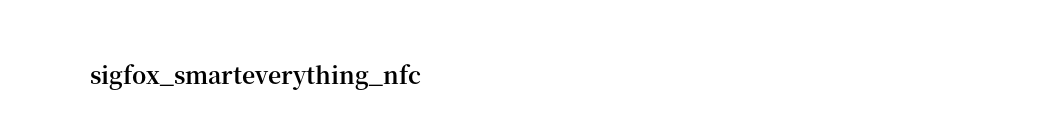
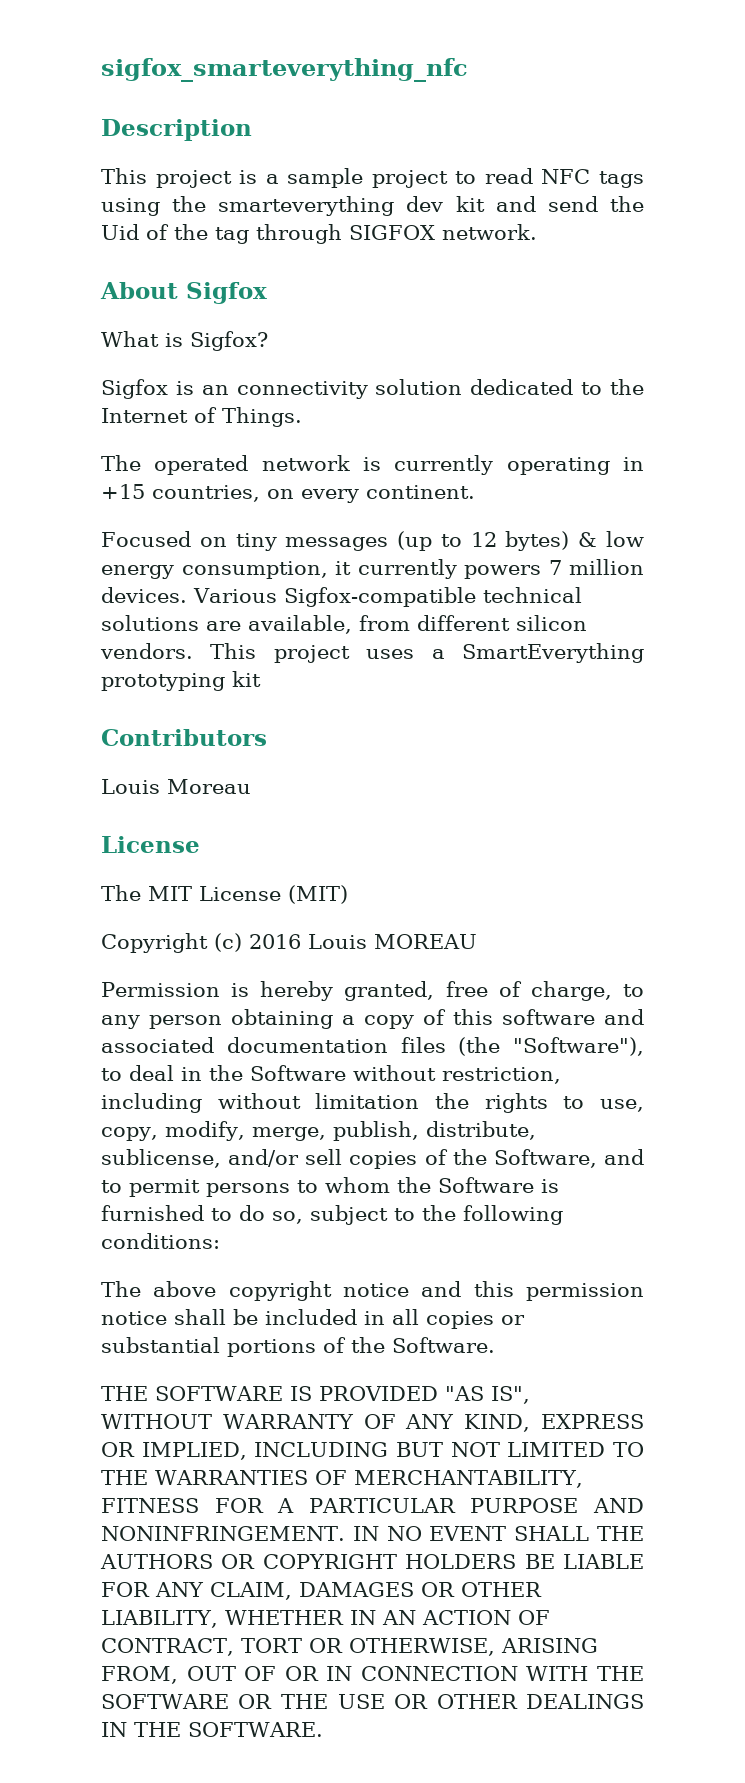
(421, 77) none -> [101,119,252,141] [101,168,644,188] [101,196,645,216] [101,224,537,244] [100,282,267,304] [101,331,268,351] [101,379,644,399] [101,407,302,427] [101,455,644,475] [101,484,475,503] [101,531,645,551] [101,559,644,579] [101,587,582,607] [101,615,587,634] [100,643,644,663] [101,671,261,691] [101,729,267,746] [101,779,251,794] [101,836,200,853] [101,885,348,904] [101,933,477,953] [101,981,644,1001] [101,1009,644,1029] [101,1037,644,1056] [101,1065,561,1084] [101,1093,645,1113] [101,1121,536,1141] [101,1149,645,1169] [101,1177,559,1197] [101,1205,563,1225] [101,1233,220,1249] [101,1281,644,1301] [101,1309,525,1329] [101,1337,495,1357] [101,1386,530,1404] [101,1414,644,1432] [101,1442,644,1460] [101,1470,583,1488] [101,1498,644,1513] [101,1526,644,1541] [100,1554,644,1569] [101,1582,542,1600] [101,1610,550,1628] [101,1638,598,1656] [101,1666,644,1684] [101,1694,644,1709] [101,1722,323,1737] // Description // This project is a sample project to read NFC tags using the smarteverything dev kit and send the Uid of the tag through SIGFOX network. // About Sigfox // What is Sigfox? // Sigfox is an connectivity solution dedicated to the Internet of Things. // The operated network is currently operating in +15 countries, on every continent. // Focused on tiny messages (up to 12 bytes) & low energy consumption, it currently powers 7 million devices. Various Sigfox-compatible technical solutions are available, from different silicon vendors. This project uses a SmartEverything prototyping kit // Contributors // Louis Moreau // License // The MIT License (MIT) // Copyright (c) 2016 Louis MOREAU // Permission is hereby granted, free of charge, to any person obtaining a copy of this software and associated documentation files (the "Software"), to deal in the Software without restriction, including without limitation the rights to use, copy, modify, merge, publish, distribute, sublicense, and/or sell copies of the Software, and to permit persons to whom the Software is furnished to do so, subject to the following conditions: // The above copyright notice and this permission notice shall be included in all copies or substantial portions of the Software. // THE SOFTWARE IS PROVIDED "AS IS", WITHOUT WARRANTY OF ANY KIND, EXPRESS OR IMPLIED, INCLUDING BUT NOT LIMITED TO THE WARRANTIES OF MERCHANTABILITY, FITNESS FOR A PARTICULAR PURPOSE AND NONINFRINGEMENT. IN NO EVENT SHALL THE AUTHORS OR COPYRIGHT HOLDERS BE LIABLE FOR ANY CLAIM, DAMAGES OR OTHER LIABILITY, WHETHER IN AN ACTION OF CONTRACT, TORT OR OTHERWISE, ARISING FROM, OUT OF OR IN CONNECTION WITH THE SOFTWARE OR THE USE OR OTHER DEALINGS IN THE SOFTWARE.

